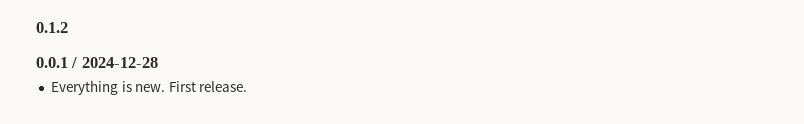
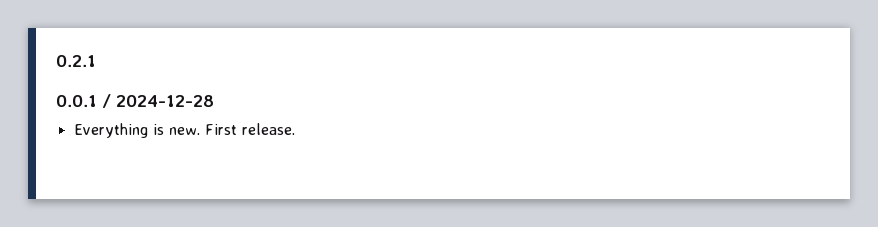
[36,22,68,33] 0.1.2 -> [56,55,96,67] 0.2.1

